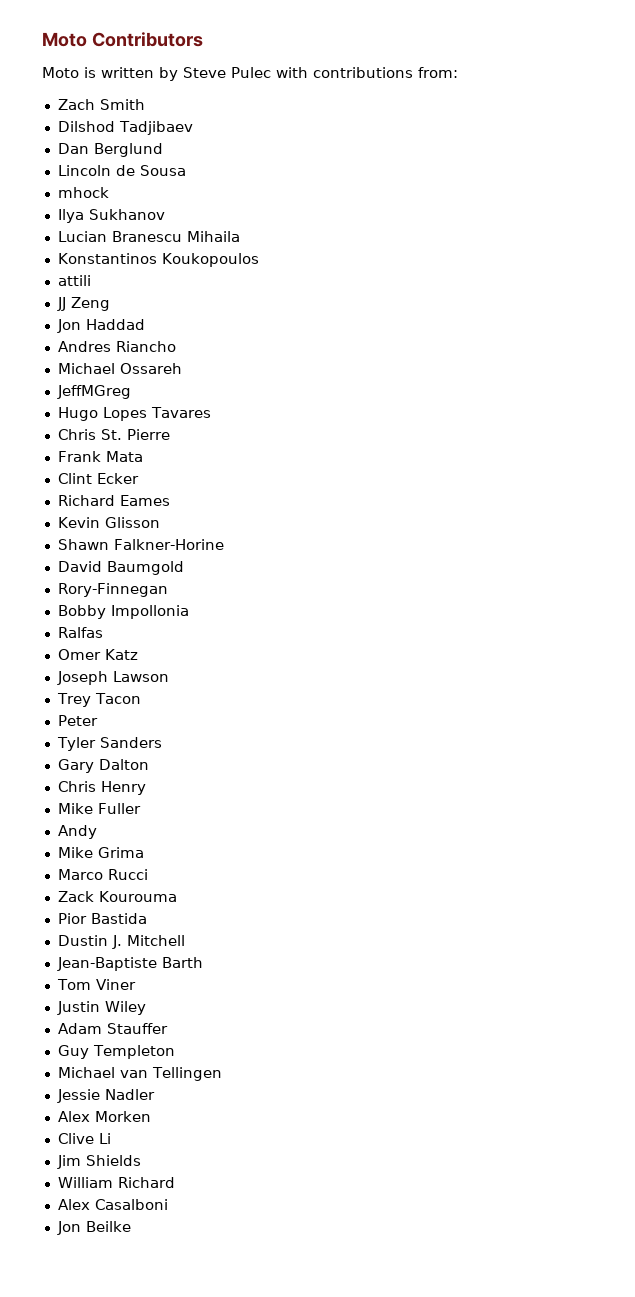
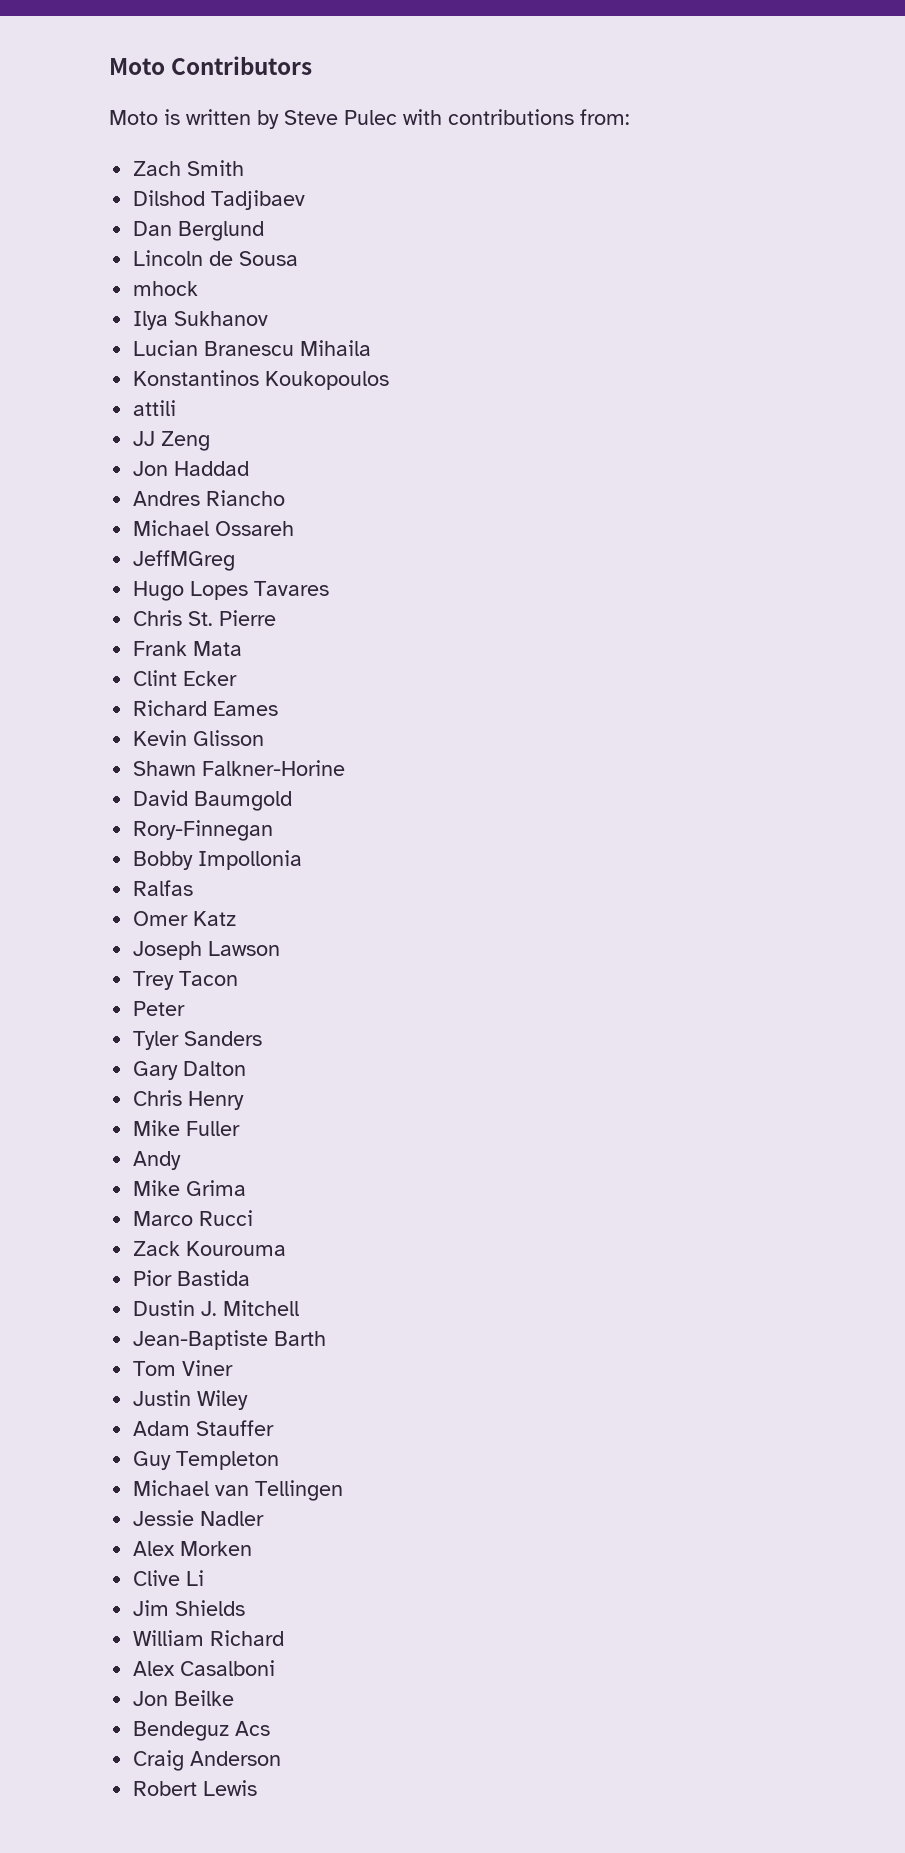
(131, 1226) none -> [133,1721,271,1741] [133,1750,282,1771] [133,1780,258,1796] // Bendeguz Acs // Craig Anderson // Robert Lewis

